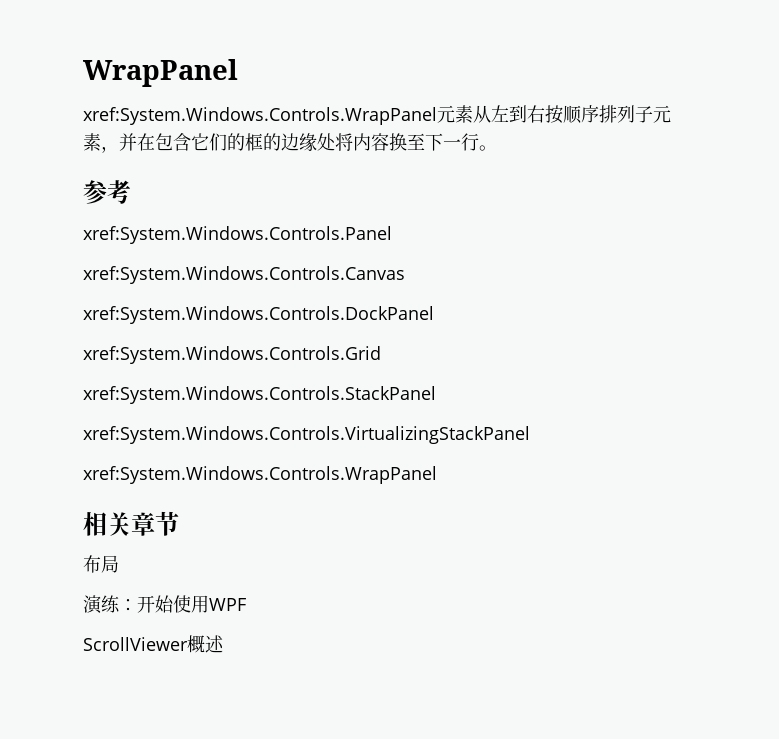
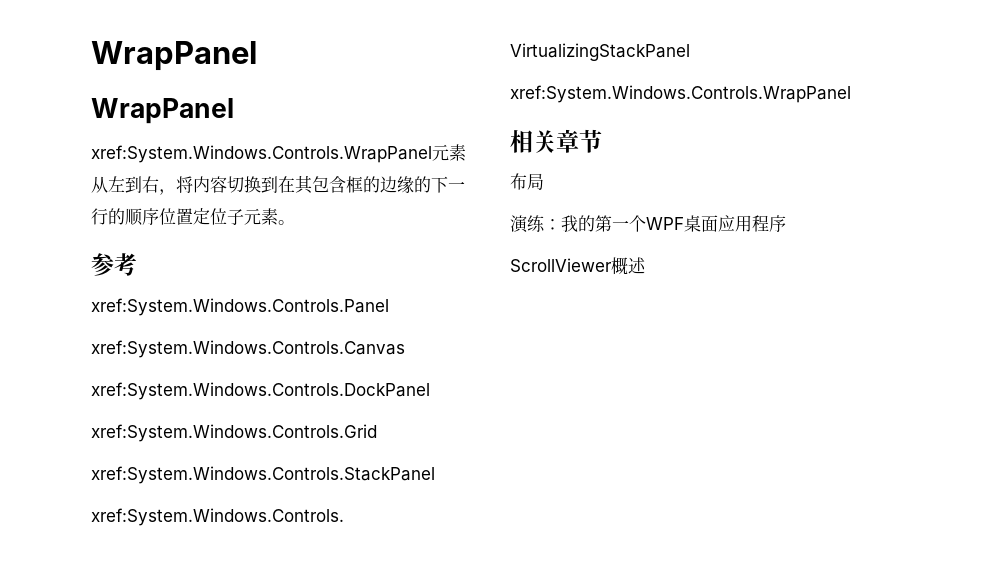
[83,59,238,87] WrapPanel -> [91,41,257,71] [91,98,234,124] WrapPanel // WrapPanel
[544,105,671,124] [83,133,479,153] 按顺序排列子元素，并在包含它们的框的边缘处将内容换至下一行 -> [159,175,465,195] [91,208,278,226] ，将内容切换到在其包含框的边缘的下一行的顺序位置定位子元素
[137,595,246,613] 开始使用WPF -> [561,215,786,232] 我的第一个WPF桌面应用程序

